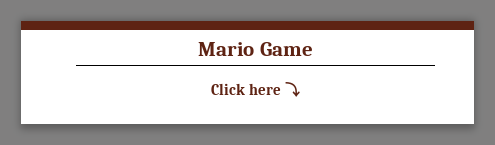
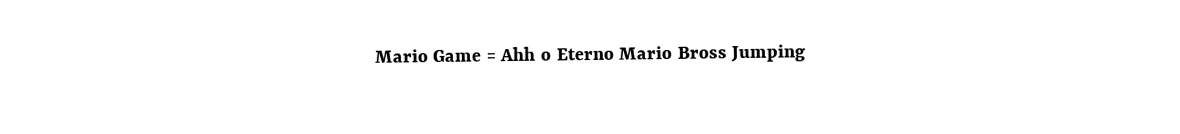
[210,82,301,97] // Click here ⤵ -> [485,44,806,63] = Ahh o Eterno Mario Bross Jumping

